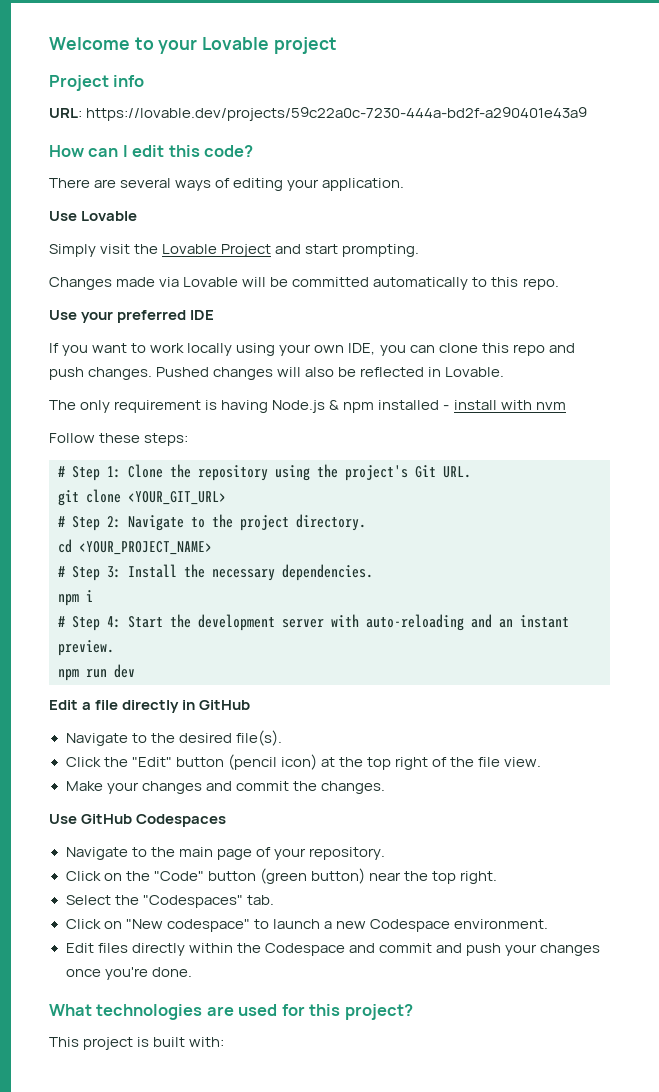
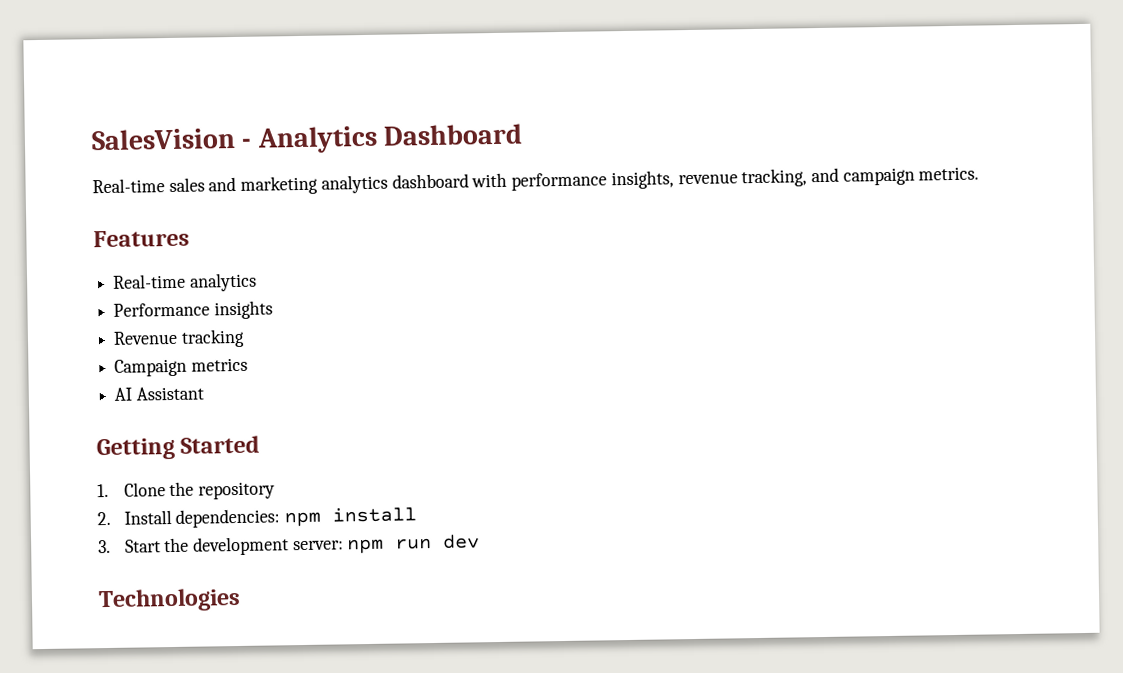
[49,37,337,54] [49,75,145,91] [49,107,588,121] [49,145,254,157] [49,178,405,191] [49,211,138,221] [49,244,420,257] [49,277,559,290] [49,310,215,323] [49,343,575,356] [49,367,505,380] [49,400,566,413] [49,433,189,446] [58,464,471,481] [58,489,226,506] [58,514,366,531] [58,539,212,555] [58,564,373,581] [58,590,93,606] [58,614,569,631] [58,640,114,656] [58,664,135,681] [49,700,251,713] [65,730,282,746] [65,754,542,770] [65,781,385,794] [49,814,227,827] [65,847,385,860] [65,868,498,884] [65,895,274,908] [65,919,548,932] [65,943,601,956] [65,967,192,980] [49,1004,413,1020] [49,1037,225,1050] Welcome to your Lovable project // Project info // URL: https://lovable.dev/projects/59c22a0c-7230-444a-bd2f-a290401e43a9 // How can I edit this code? // There are several ways of editing your application. // Use Lovable // Simply visit the Lovable Project and start prompting. // Changes made via Lovable will be committed automatically to this repo. // Use your preferred IDE // If you want to work locally using your own IDE, you can clone this repo and push changes. Pushed changes will also be reflected in Lovable. // The only requirement is having Node.js & npm installed - install with nvm // Follow these steps: // # Step 1: Clone the repository using the project's Git URL. // git clone <YOUR_GIT_URL> // # Step 2: Navigate to the project directory. // cd <YOUR_PROJECT_NAME> // # Step 3: Install the necessary dependencies. // npm i // # Step 4: Start the development server with auto-reloading and an instant preview. // npm run dev // Edit a file directly in GitHub // Navigate to the desired file(s). // Click the "Edit" button (pencil icon) at the top right of the file view. // Make your changes and commit the changes. // Use GitHub Codespaces // Navigate to the main page of your repository. // Click on the "Code" button (green button) near the top right. // Select the "Codespaces" tab. // Click on "New codespace" to launch a new Codespace environment. // Edit files directly within the Codespace and commit and push your changes once you're done. // What technologies are used for this project? // This project is built with: -> [91,123,524,154] [92,166,980,195] [93,229,190,248] [113,272,257,292] [113,300,273,320] [113,328,245,348] [114,357,248,377] [114,386,204,401] [96,435,261,461] [97,481,275,500] [97,506,417,528] [98,534,481,556] [98,587,241,613] SalesVision - Analytics Dashboard // Real-time sales and marketing analytics dashboard with performance insights, revenue tracking, and campaign metrics. // Features // Real-time analytics // Performance insights // Revenue tracking // Campaign metrics // AI Assistant // Getting Started // 1. Clone the repository // 2. Install dependencies: npm install // 3. Start the development server: npm run dev // Technologies

